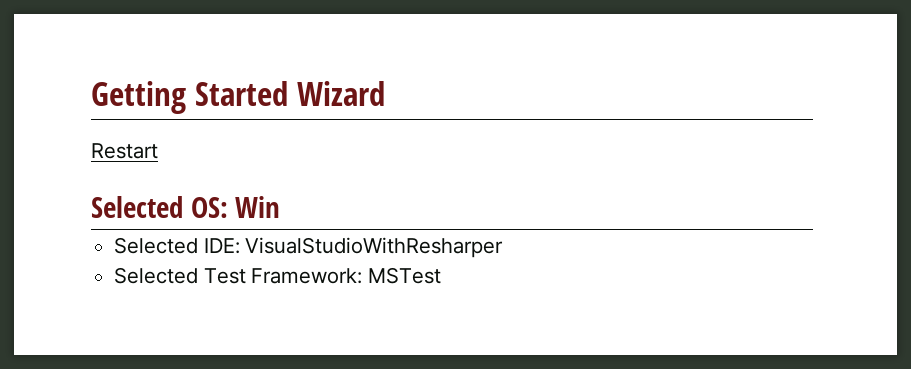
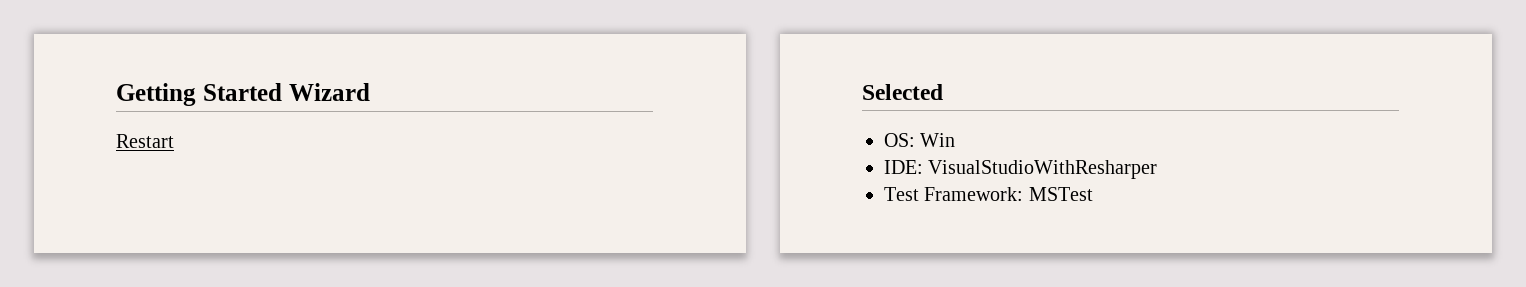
(183, 207) none -> (943, 92) //
[114,237,199,254] Selected -> (956, 140) none
[114,267,199,284] Selected -> (1158, 169) none

